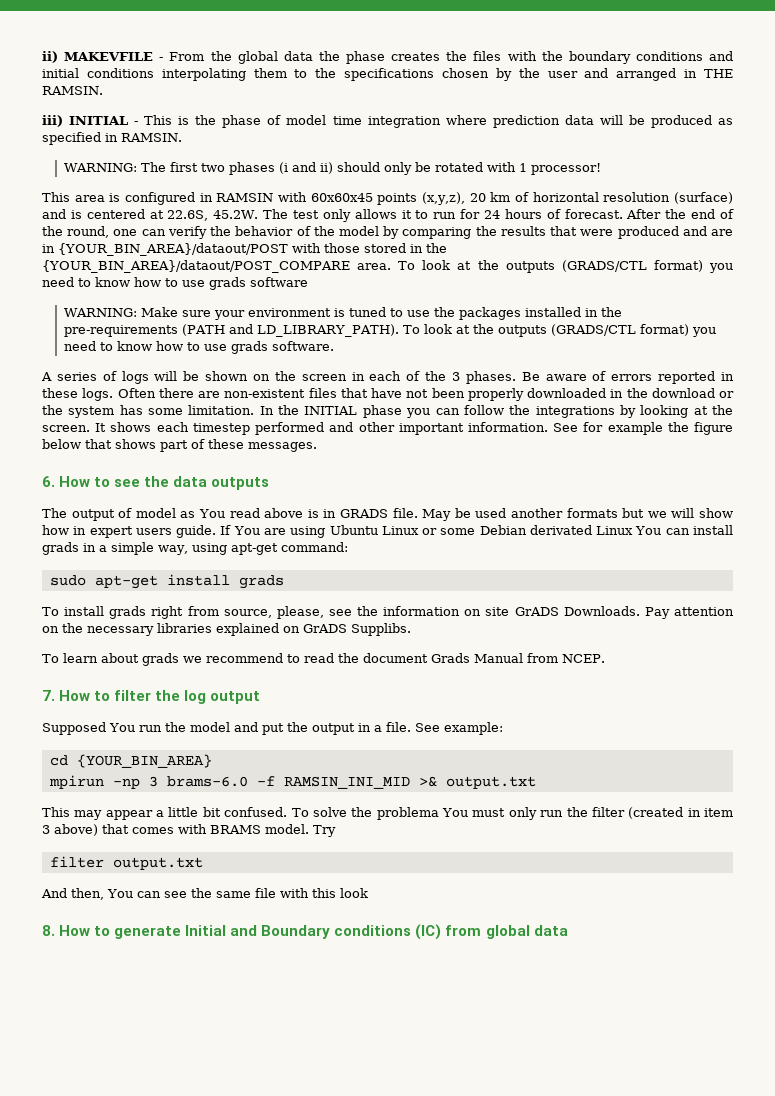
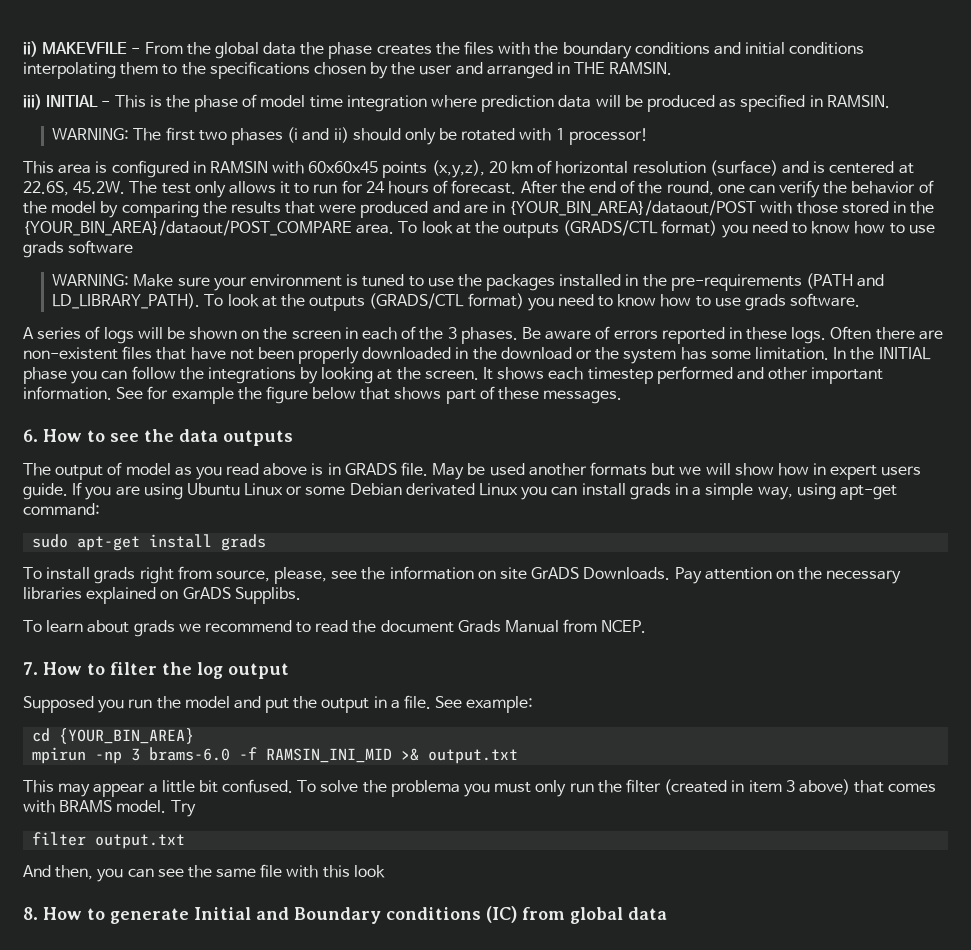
[199,509,226,518] You -> [195,466,222,480] you
[233,526,260,535] You -> [85,486,112,500] you
[635,526,662,535] You -> [521,486,548,500] you
[109,723,135,732] You -> [98,699,125,713] you
[442,808,469,817] You -> [464,783,491,797] you
[107,889,133,898] You -> [97,868,124,882] you

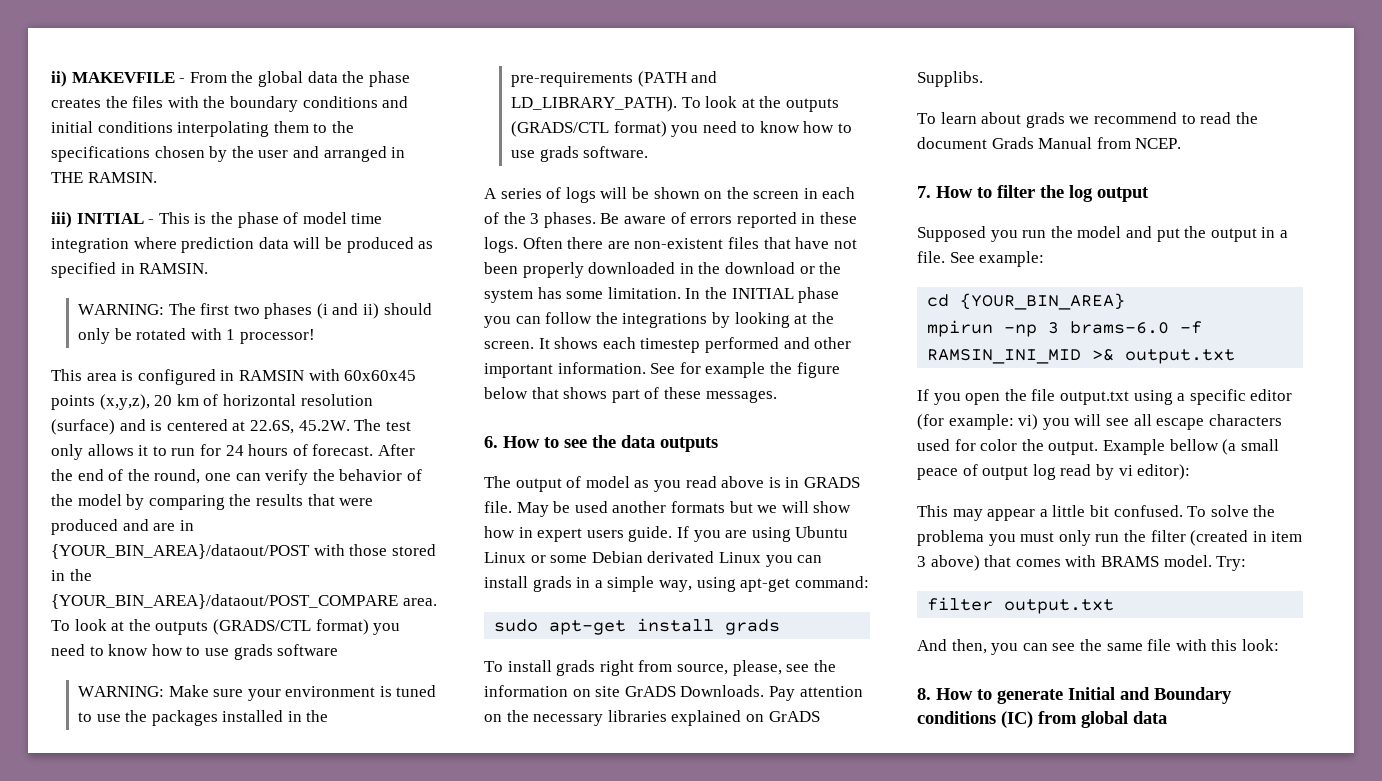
(519, 756) none -> [917,389,1293,405] [917,414,1282,430] [917,439,1279,455] [917,464,1191,480] // If you open the file output.txt using a specific editor (for example: vi) you will see all escape characters used for color the output. Example bellow (a small peace of output log read by vi editor):
[170,800,196,817] Try -> [1216,556,1247,571] Try:
[353,865,385,878] look -> [1241,639,1279,651] look:

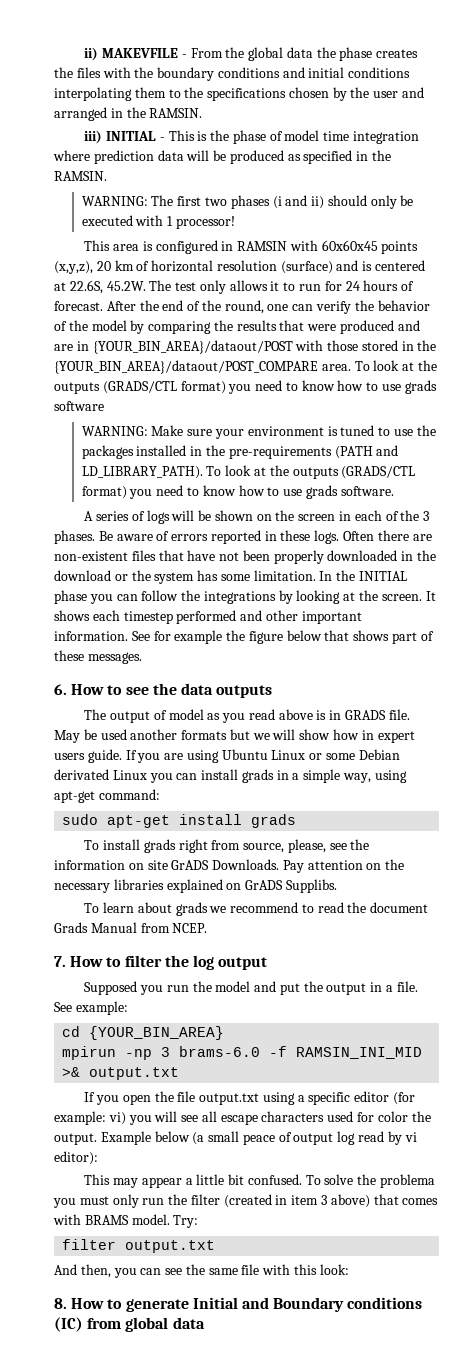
[51,172,83,183] THE -> [126,107,146,118] the
(135, 268) none -> [372,150,392,161] the
[136,328,187,340] rotated -> [81,215,133,226] executed
[1169,439,1219,451] bellow -> [154,1131,190,1142] below

